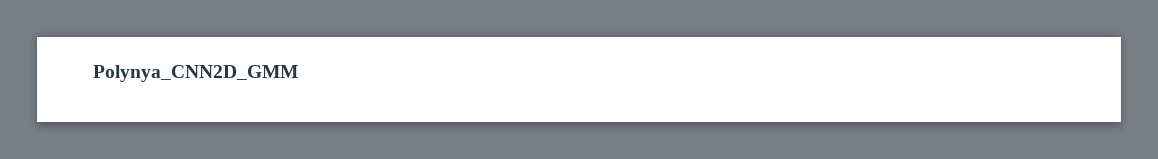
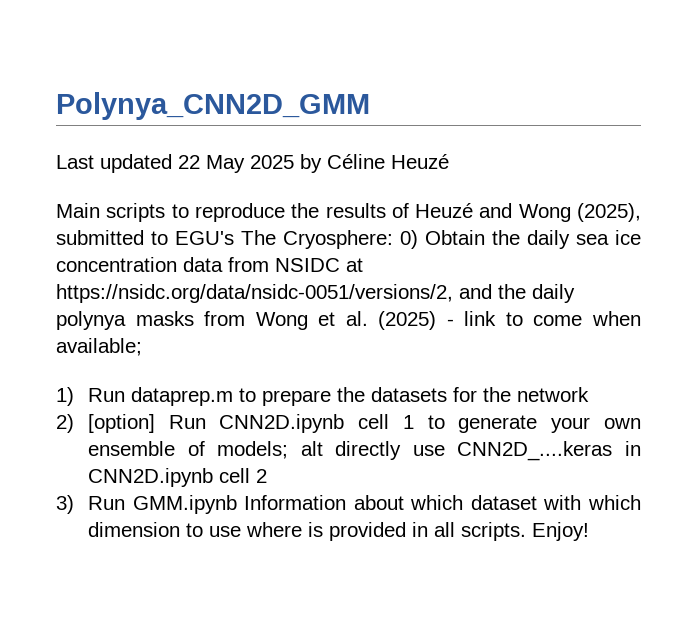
(298, 73) none -> [56,154,449,173] [56,203,641,222] [56,230,641,249] [56,257,363,272] [56,284,575,303] [56,311,642,330] [56,338,142,356] [56,387,589,406] [56,414,641,433] [87,441,641,461] [87,468,267,487] [56,495,641,514] [87,522,589,541] // Last updated 22 May 2025 by Céline Heuzé // Main scripts to reproduce the results of Heuzé and Wong (2025), submitted to EGU's The Cryosphere: 0) Obtain the daily sea ice concentration data from NSIDC at https://nsidc.org/data/nsidc-0051/versions/2, and the daily polynya masks from Wong et al. (2025) - link to come when available; // 1) Run dataprep.m to prepare the datasets for the network // 2) [option] Run CNN2D.ipynb cell 1 to generate your own ensemble of models; alt directly use CNN2D_....keras in CNN2D.ipynb cell 2 // 3) Run GMM.ipynb Information about which dataset with which dimension to use where is provided in all scripts. Enjoy!

